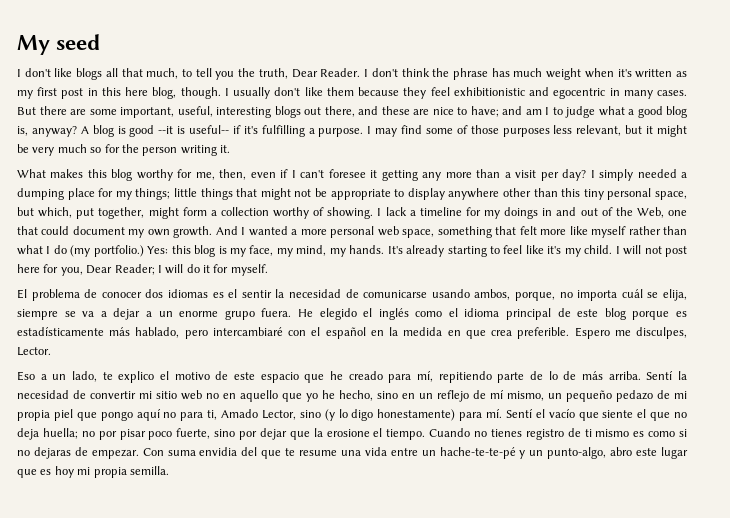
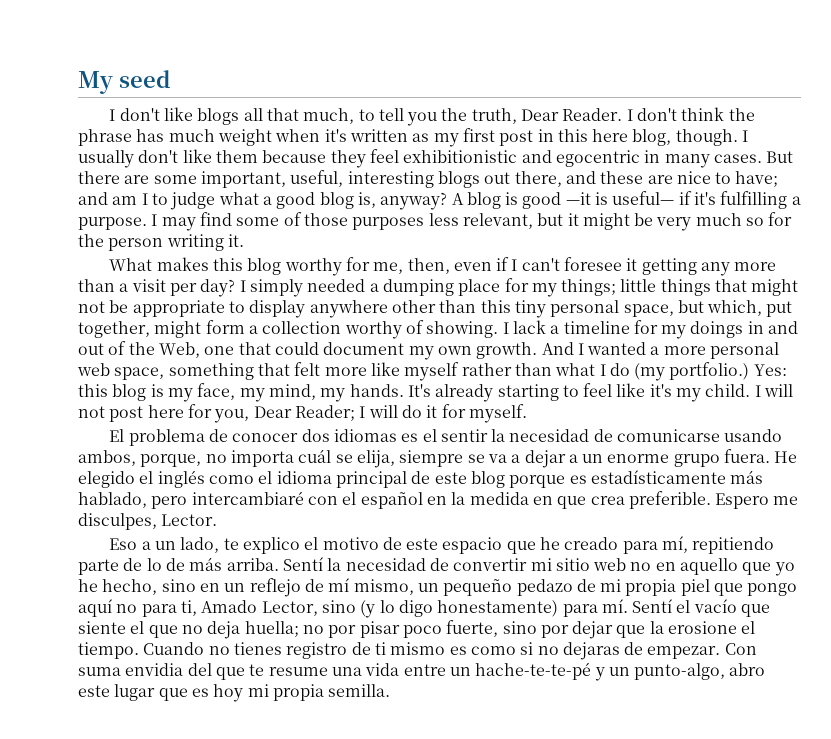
[158,125,230,134] --it is useful-- -> [565,191,675,205] —it is useful—

